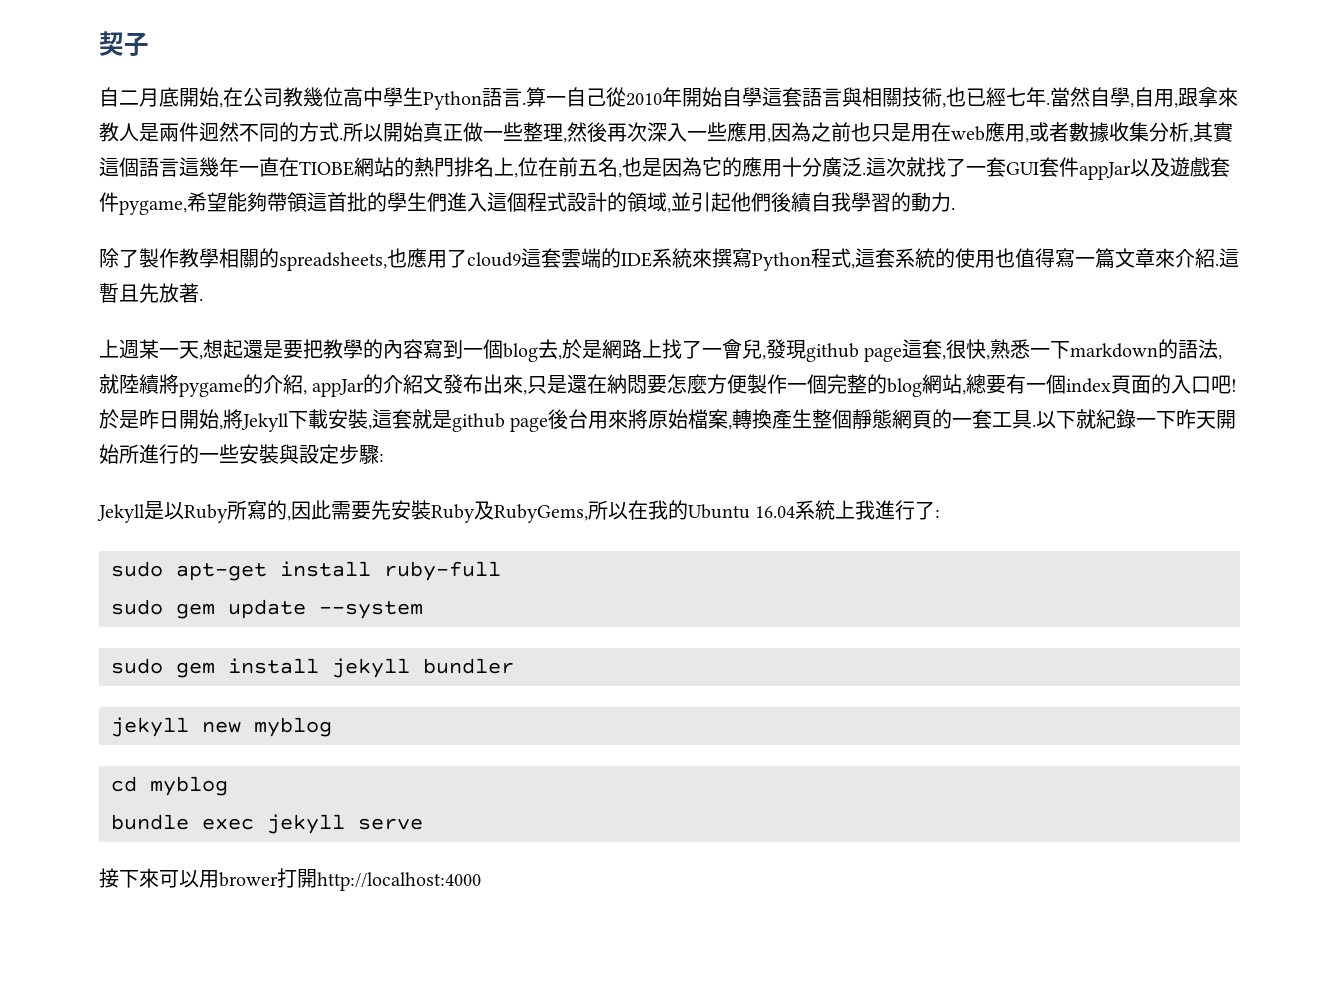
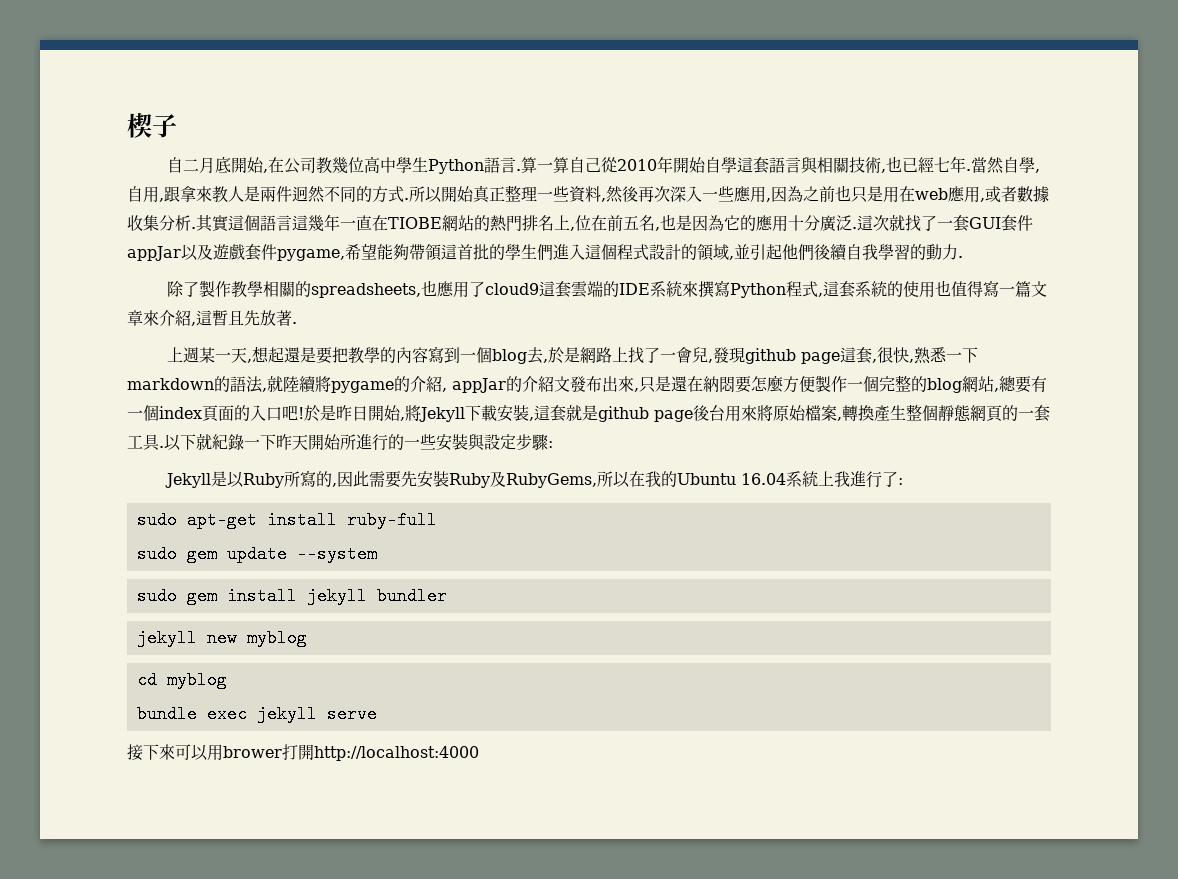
[99,31,124,56] 契 -> [127,113,152,138] 楔
(566, 100) none -> [552,157,569,173] 算
[463,122,563,142] 做一些整理 -> [505,185,601,203] 整理一些資料
[1189,138,1193,143] , -> [191,227,196,229] .
[1215,263,1219,266] . -> [191,322,196,326] ,

